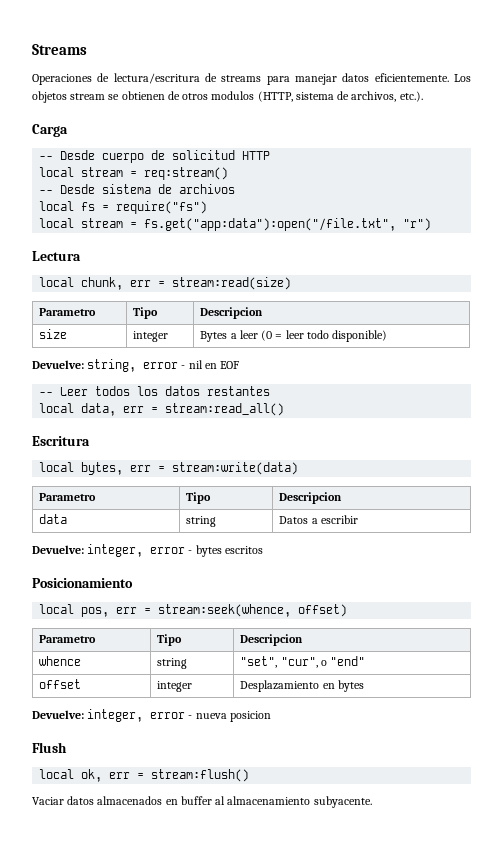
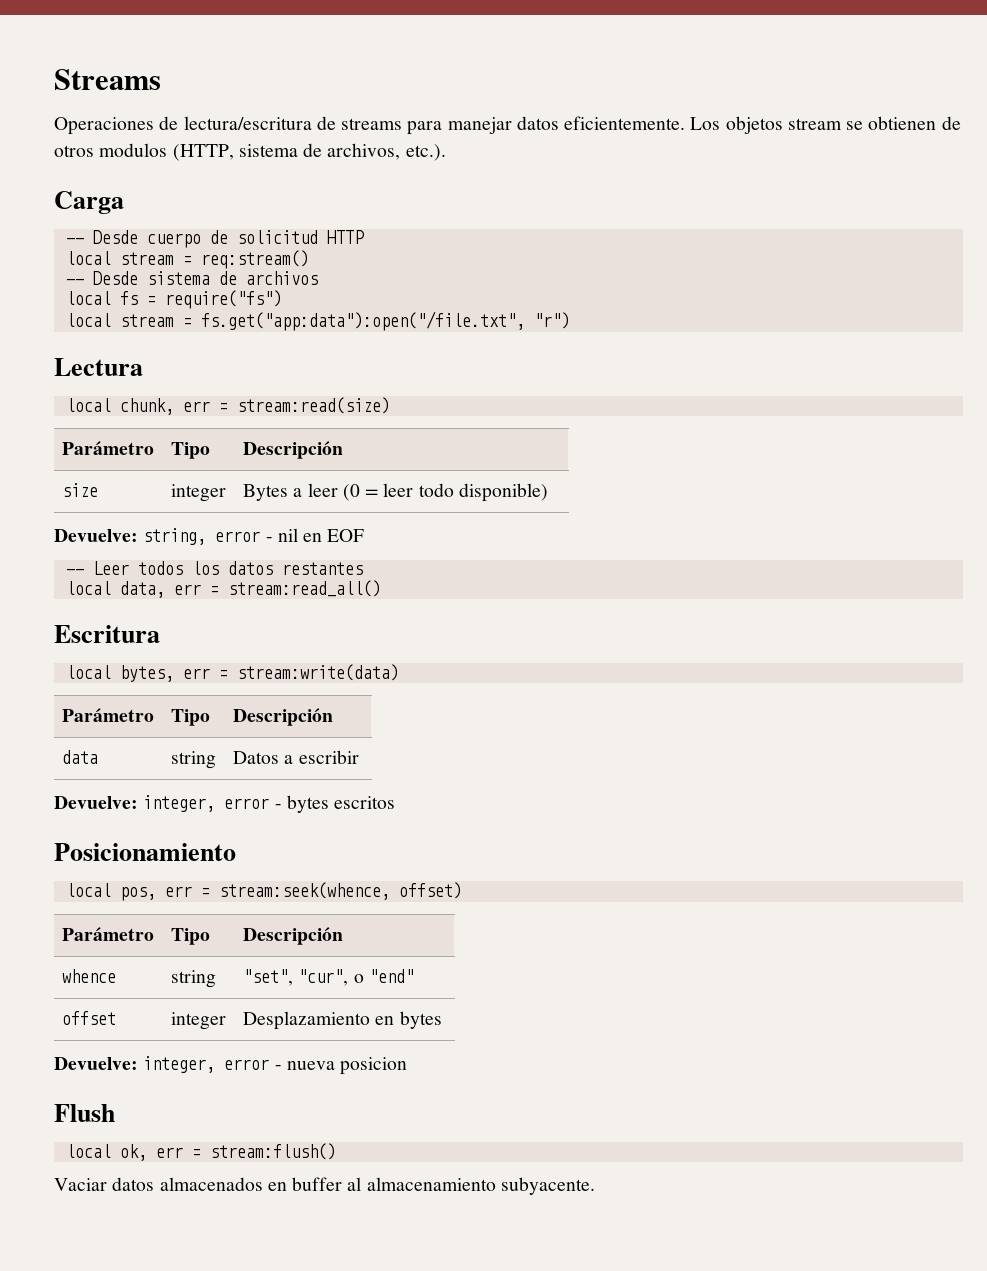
[39,308,97,316] [133,307,159,319] [200,307,264,319] Parametro | Tipo | Descripcion -> [62,441,155,455] [171,442,211,459] [243,441,344,459] Parámetro | Tipo | Descripción
[39,493,97,501] [186,492,212,504] [279,492,343,504] Parametro | Tipo | Descripcion -> [62,708,155,722] [171,709,211,726] [233,708,334,726] Parámetro | Tipo | Descripción
[39,635,97,643] [157,634,183,646] [240,634,304,646] Parametro | Tipo | Descripcion -> [62,927,155,941] [171,928,211,945] [243,927,344,945] Parámetro | Tipo | Descripción

